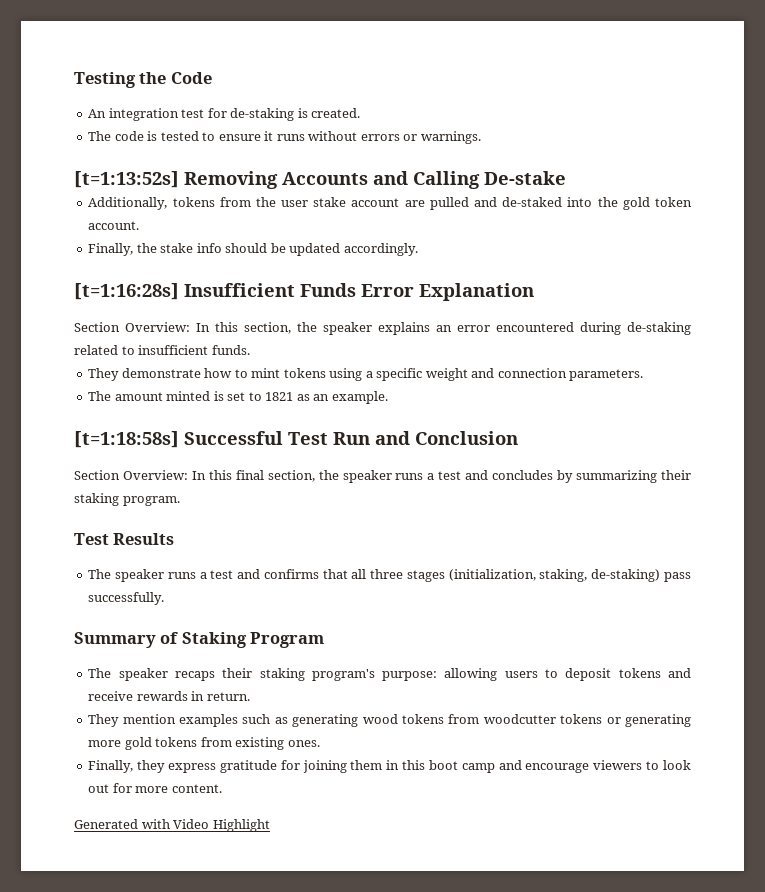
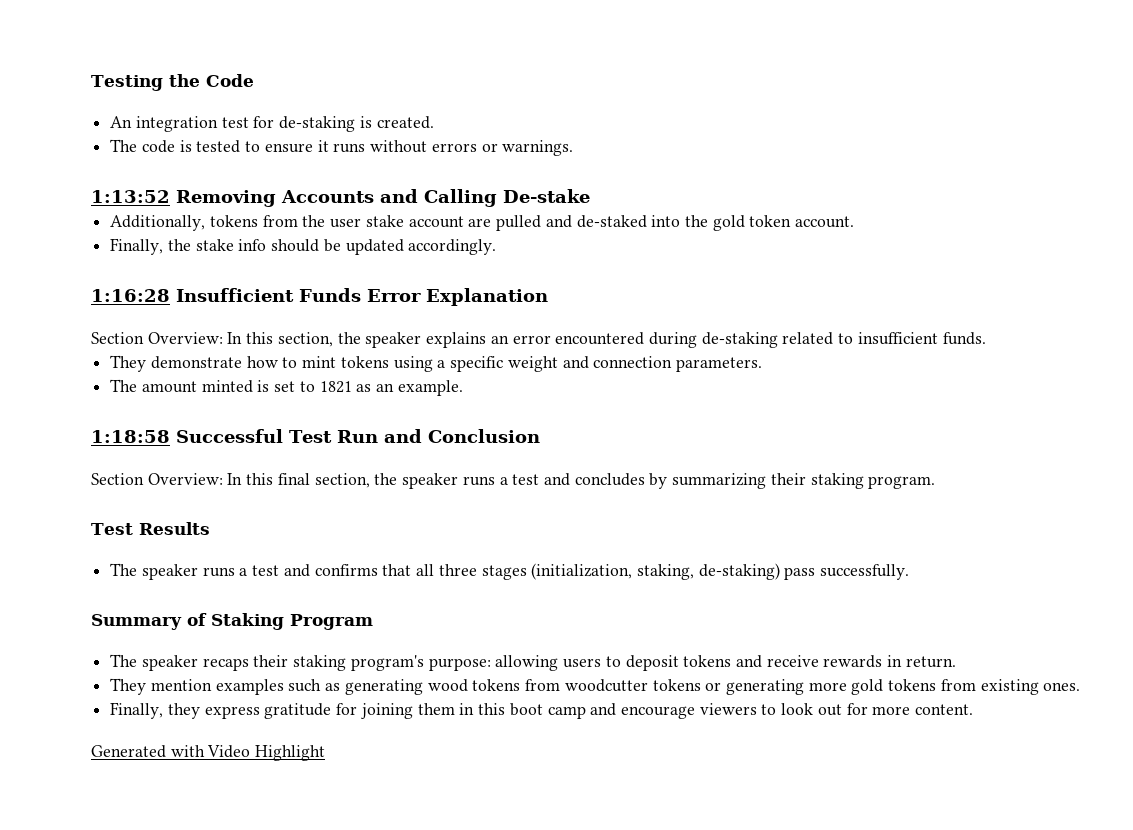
[74,171,179,188] [t=1:13:52s] -> [91,190,170,203] 1:13:52
[74,283,179,300] [t=1:16:28s] -> [91,289,170,302] 1:16:28
[74,431,179,448] [t=1:18:58s] -> [91,430,170,443] 1:18:58

